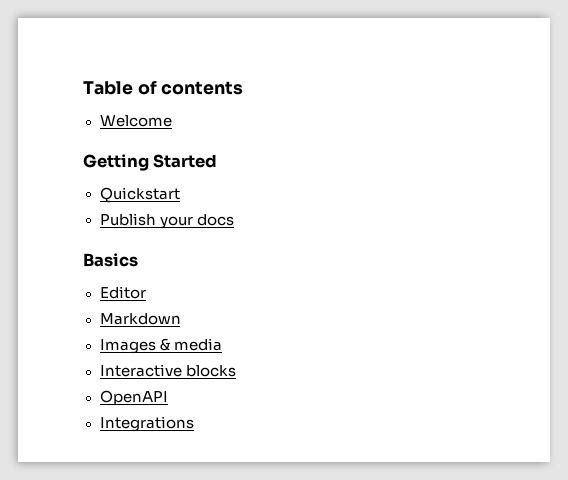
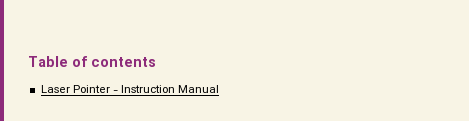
[99,115,172,127] [83,154,218,171] [99,187,180,203] [99,213,234,229] [83,253,138,267] [99,286,146,299] [99,313,181,325] [99,338,222,354] [99,364,236,377] [99,390,168,405] [99,416,194,432] Welcome // Getting Started // Quickstart // Publish your docs // Basics // Editor // Markdown // Images & media // Interactive blocks // OpenAPI // Integrations -> [40,85,220,93] Laser Pointer - Instruction Manual

